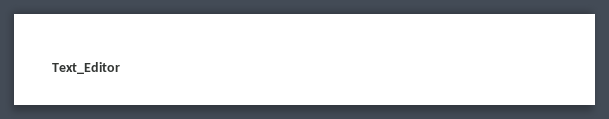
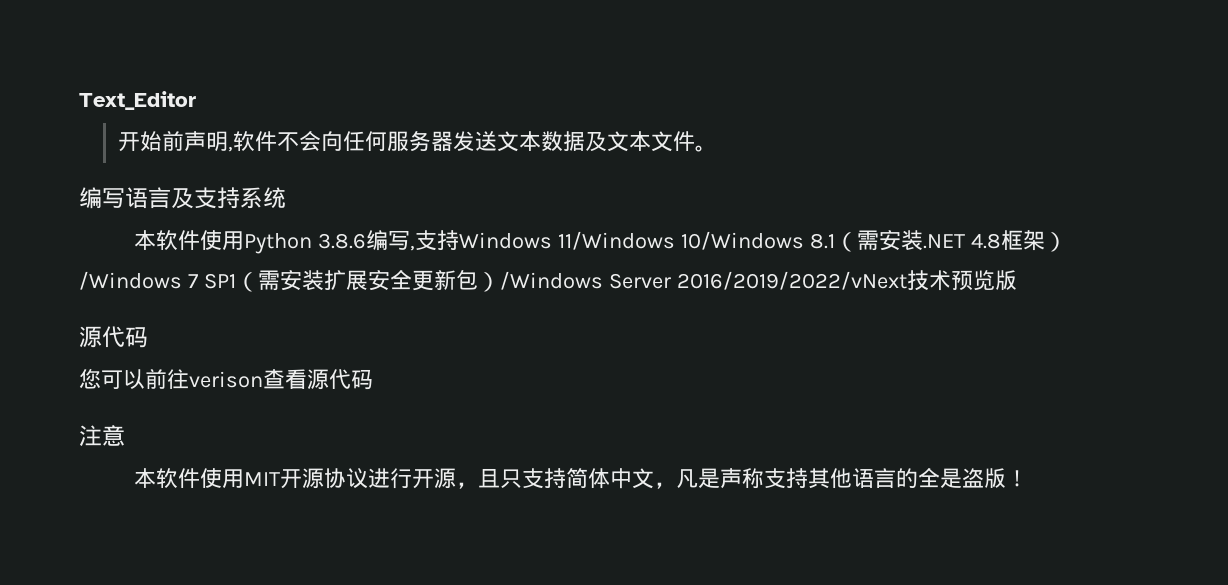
(120, 68) none -> [118,130,718,152] [79,187,286,209] [134,230,1068,254] [79,270,1017,292] [79,326,148,348] [79,368,373,390] [79,425,125,447] [134,468,1029,489] // 开始前声明,软件不会向任何服务器发送文本数据及文本文件。 // 编写语言及支持系统 // 本软件使用Python 3.8.6编写,支持Windows 11/Windows 10/Windows 8.1（需安装.NET 4.8框架）/Windows 7 SP1（需安装扩展安全更新包）/Windows Server 2016/2019/2022/vNext技术预览版 // 源代码 // 您可以前往verison查看源代码 // 注意 // 本软件使用MIT开源协议进行开源，且只支持简体中文，凡是声称支持其他语言的全是盗版！

